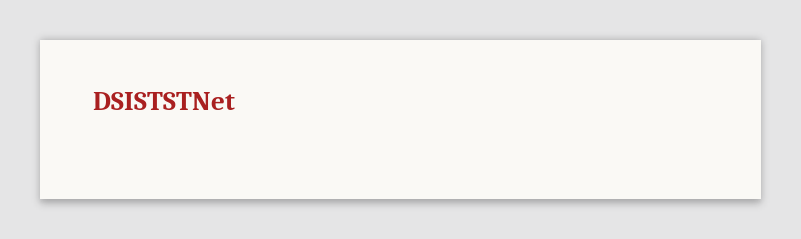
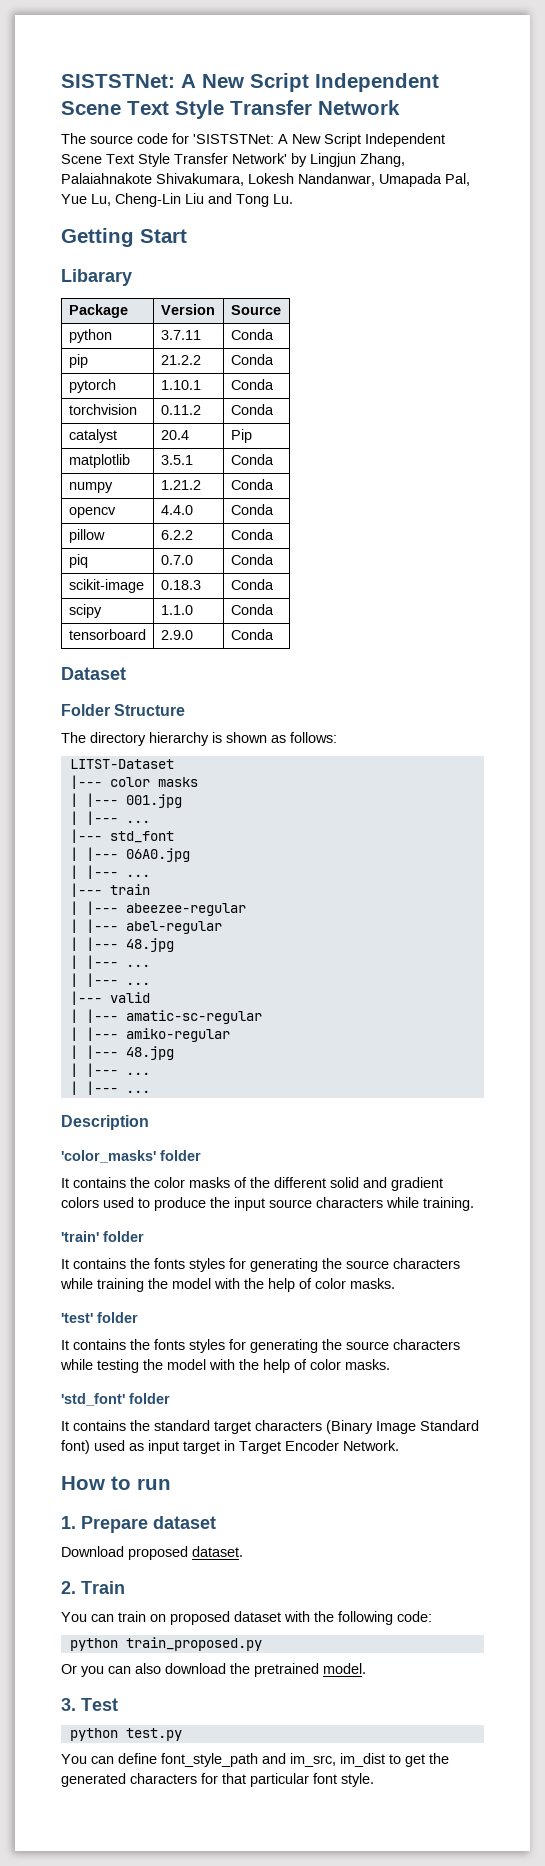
[93,92,235,110] DSISTSTNet -> [61,73,439,92] [61,100,400,119] [61,133,445,147] [61,153,405,167] [61,173,470,187] [61,193,293,207] [61,228,187,247] [61,269,132,286] [68,304,128,318] [160,304,215,315] [230,305,281,315] [68,329,112,343] [160,330,201,340] [230,329,274,340] [68,354,88,368] [160,355,201,365] [230,354,274,365] [68,379,116,393] [160,380,201,390] [230,379,274,390] [68,404,137,415] [160,405,201,415] [230,404,274,415] [68,429,117,443] [160,430,189,440] [230,429,252,443] [68,454,130,468] [160,455,193,465] [230,454,274,465] [68,482,113,493] [160,480,201,490] [230,479,274,490] [68,507,116,518] [160,505,193,515] [230,504,274,515] [68,529,105,543] [160,530,193,540] [230,529,274,540] [68,554,88,568] [160,555,193,565] [230,554,274,565] [68,579,144,593] [160,580,201,590] [230,579,274,590] [68,604,102,618] [160,605,193,615] [230,604,274,615] [68,629,146,640] [160,630,193,640] [230,629,274,640] [61,667,126,680] [61,704,186,716] [61,732,337,746] [69,759,174,769] [69,775,198,789] [69,793,182,808] [69,811,150,825] [69,829,174,843] [69,847,190,862] [69,865,150,879] [69,883,150,897] [69,901,246,916] [69,919,222,934] [69,937,174,952] [69,955,150,969] [69,973,150,987] [69,991,150,1005] [69,1009,262,1024] [69,1027,230,1042] [69,1045,174,1060] [69,1063,150,1077] [69,1081,150,1095] [61,1115,149,1130] [61,1150,201,1163] [61,1177,443,1191] [61,1197,474,1211] [61,1231,144,1242] [61,1258,460,1272] [60,1278,395,1292] [61,1312,138,1323] [61,1339,460,1353] [60,1359,390,1373] [61,1393,170,1406] [61,1420,479,1434] [61,1440,399,1454] [61,1476,171,1490] [61,1516,216,1533] [61,1546,243,1560] [61,1581,125,1594] [61,1611,432,1625] [69,1637,262,1651] [61,1663,366,1677] [61,1698,118,1711] [69,1728,182,1741] [61,1753,449,1767] [61,1773,374,1787] SISTSTNet: A New Script Independent Scene Text Style Transfer Network // The source code for 'SISTSTNet: A New Script Independent Scene Text Style Transfer Network' by Lingjun Zhang, Palaiahnakote Shivakumara, Lokesh Nandanwar, Umapada Pal, Yue Lu, Cheng-Lin Liu and Tong Lu. // Getting Start // Libarary // Package | Version | Source // python | 3.7.11 | Conda // pip | 21.2.2 | Conda // pytorch | 1.10.1 | Conda // torchvision | 0.11.2 | Conda // catalyst | 20.4 | Pip // matplotlib | 3.5.1 | Conda // numpy | 1.21.2 | Conda // opencv | 4.4.0 | Conda // pillow | 6.2.2 | Conda // piq | 0.7.0 | Conda // scikit-image | 0.18.3 | Conda // scipy | 1.1.0 | Conda // tensorboard | 2.9.0 | Conda // Dataset // Folder Structure // The directory hierarchy is shown as follows: // LITST-Dataset // |--- color masks // | |--- 001.jpg // | |--- ... // |--- std_font // | |--- 06A0.jpg // | |--- ... // |--- train // | |--- abeezee-regular // | |--- abel-regular // | |--- 48.jpg // | |--- ... // | |--- ... // |--- valid // | |--- amatic-sc-regular // | |--- amiko-regular // | |--- 48.jpg // | |--- ... // | |--- ... // Description // 'color_masks' folder // It contains the color masks of the different solid and gradient colors used to produce the input source characters while training. // 'train' folder // It contains the fonts styles for generating the source characters while training the model with the help of color masks. // 'test' folder // It contains the fonts styles for generating the source characters while testing the model with the help of color masks. // 'std_font' folder // It contains the standard target characters (Binary Image Standard font) used as input target in Target Encoder Network. // How to run // 1. Prepare dataset // Download proposed dataset. // 2. Train // You can train on proposed dataset with the following code: // python train_proposed.py // Or you can also download the pretrained model. // 3. Test // python test.py // You can define font_style_path and im_src, im_dist to get the generated characters for that particular font style.

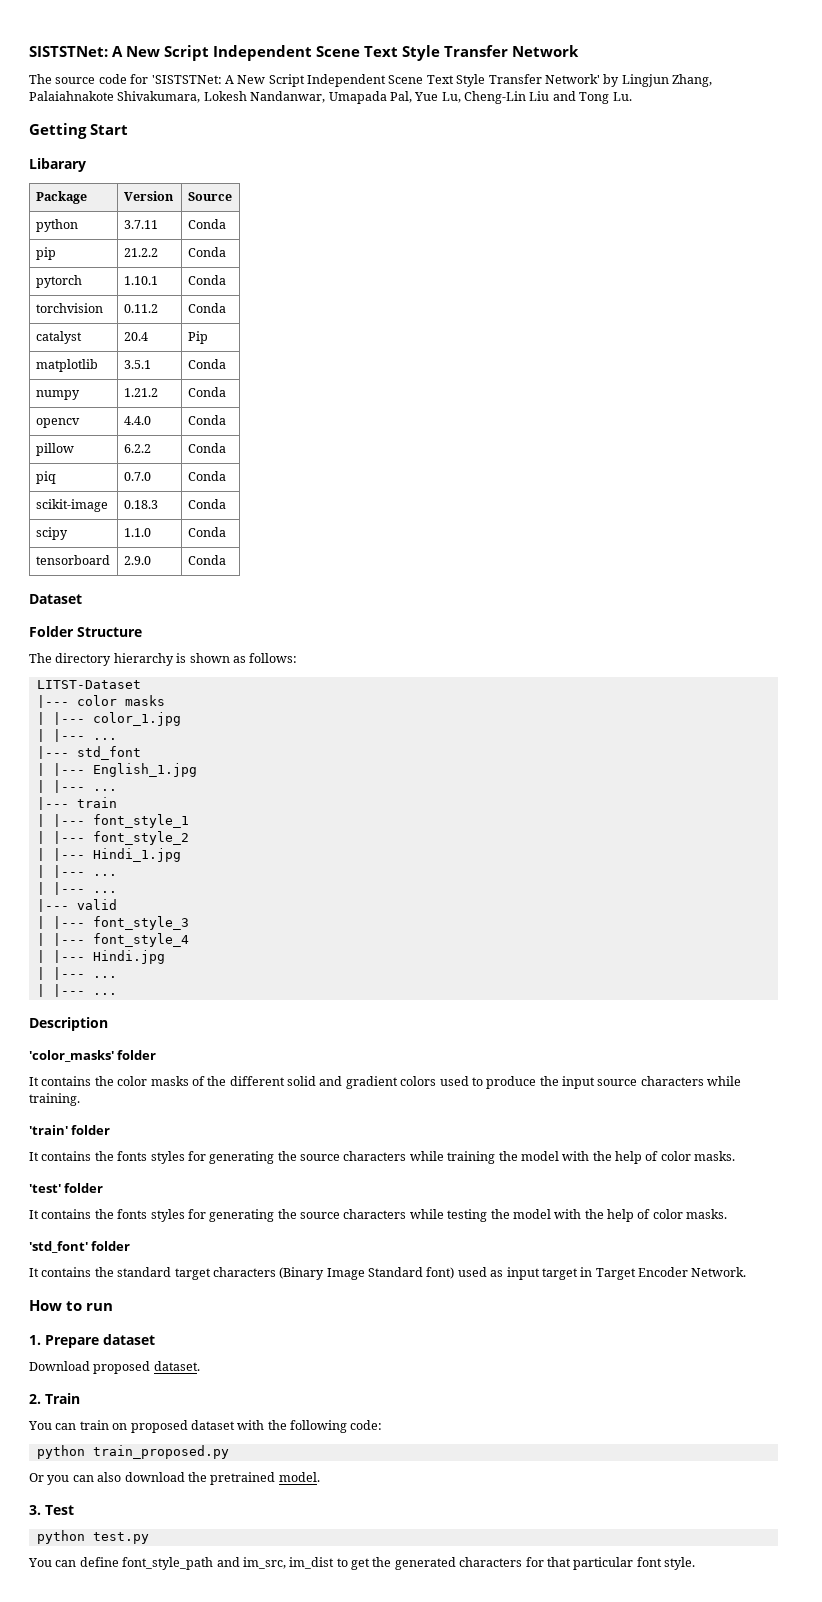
[125,794,182,808] 001.jpg -> [92,712,181,726] color_1.jpg
[125,848,190,862] 06A0.jpg -> [92,763,197,777] English_1.jpg
[125,903,246,916] [69,919,222,934] [69,937,174,952] abeezee-regular // | |--- abel-regular // | |--- 48.jpg -> [92,814,189,828] [36,831,189,845] [36,848,181,862] font_style_1 // | |--- font_style_2 // | |--- Hindi_1.jpg
[125,1010,262,1024] [69,1027,230,1042] [69,1045,174,1060] amatic-sc-regular // | |--- amiko-regular // | |--- 48.jpg -> [92,916,189,930] [36,933,189,947] [36,950,165,964] font_style_3 // | |--- font_style_4 // | |--- Hindi.jpg

